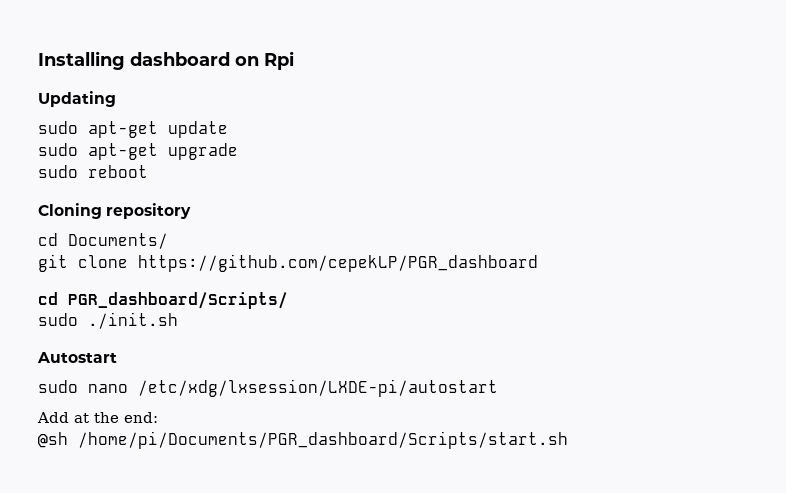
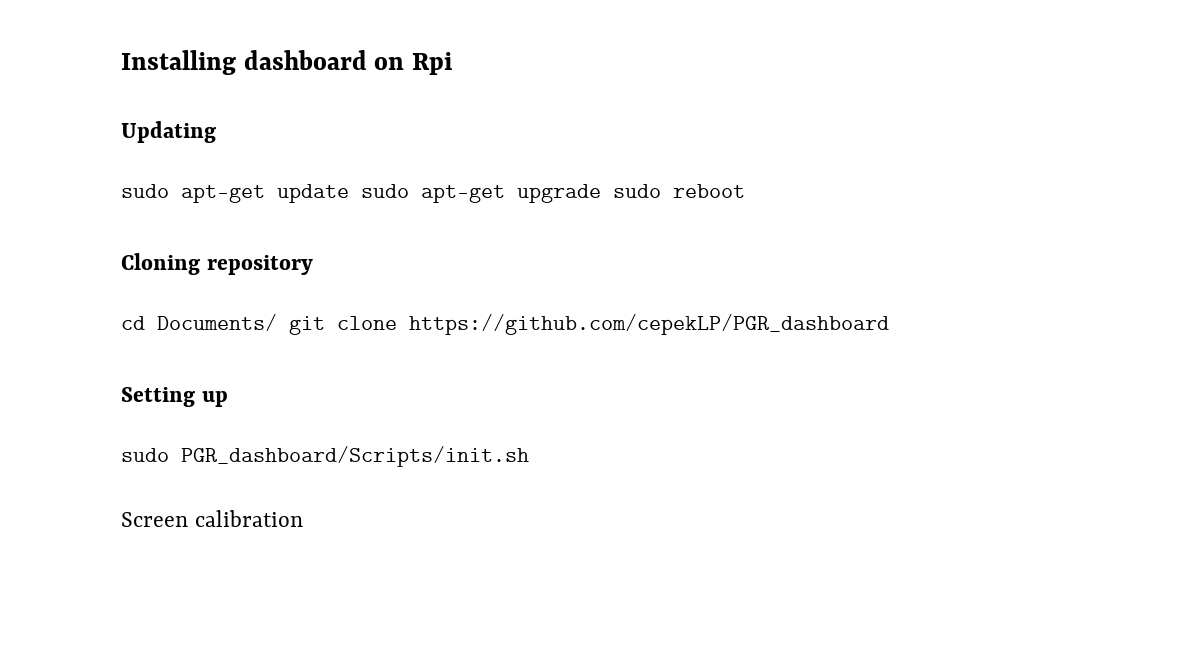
(228, 129) // -> (349, 193) none
(238, 151) // -> (601, 193) none
(168, 241) // -> (277, 322) none
[38,292,288,309] [38,312,178,329] [37,352,117,363] [38,379,498,397] [37,412,158,423] [38,431,568,449] cd PGR_dashboard/Scripts/ // sudo ./init.sh // Autostart // sudo nano /etc/xdg/lxsession/LXDE-pi/autostart // Add at the end: // @sh /home/pi/Documents/PGR_dashboard/Scripts/start.sh -> [121,387,228,407] [121,446,529,467] [121,510,303,527] Setting up // sudo PGR_dashboard/Scripts/init.sh // Screen calibration

